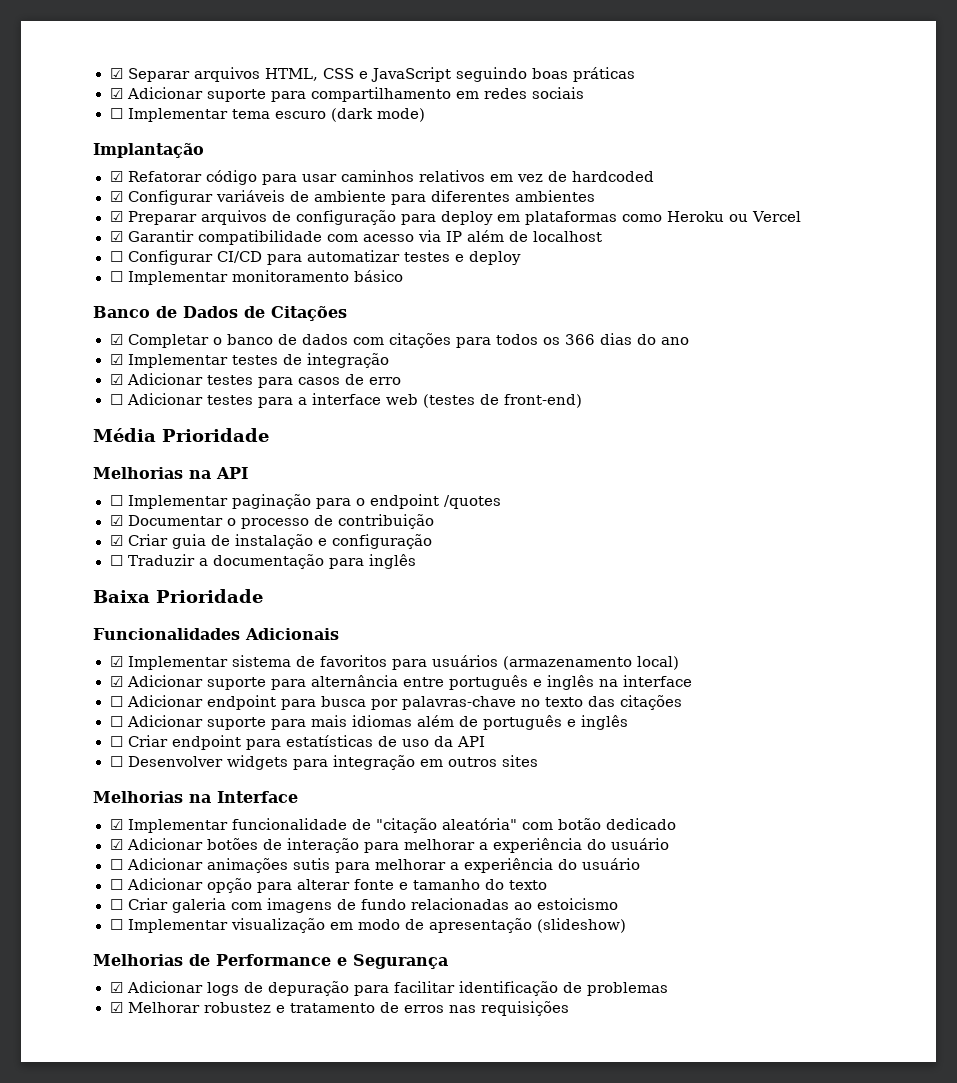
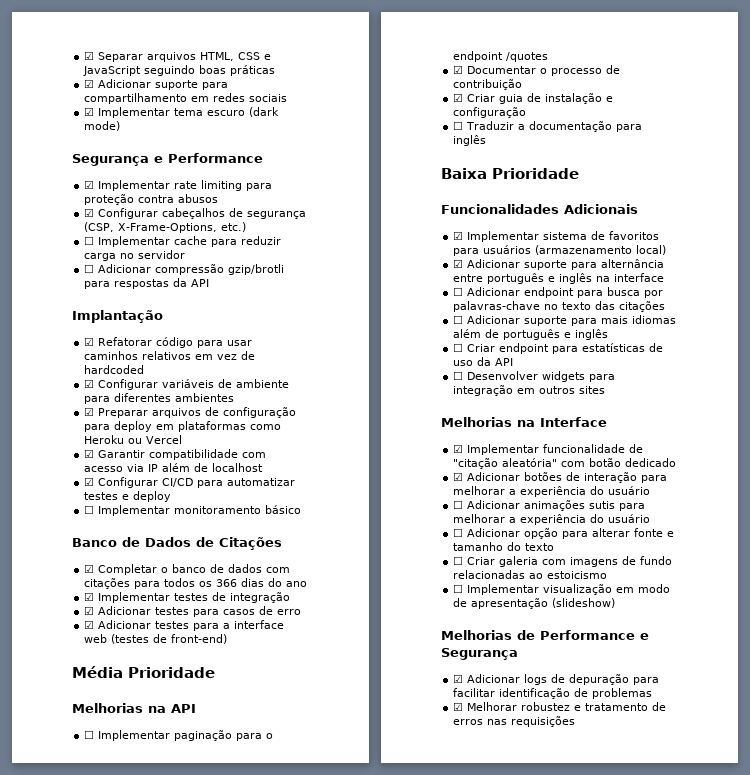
[109,108,123,119] ☐ -> [84,107,95,116] ☑
(425, 115) none -> [72,153,263,166] [84,180,273,191] [84,194,219,205] [84,208,307,219] [84,222,247,233] [84,236,282,247] [84,250,186,261] [84,264,285,275] [84,278,210,289] // Segurança e Performance // ☑ Implementar rate limiting para proteção contra abusos // ☑ Configurar cabeçalhos de segurança (CSP, X-Frame-Options, etc.) // ☐ Implementar cache para reduzir carga no servidor // ☐ Adicionar compressão gzip/brotli para respostas da API
[109,251,123,262] ☐ -> [84,477,95,486] ☑
[109,394,123,405] ☐ -> [84,620,95,629] ☑

